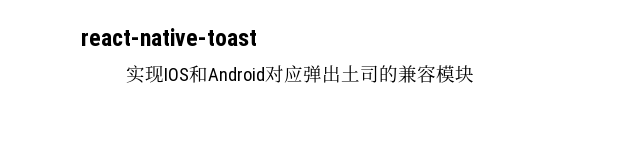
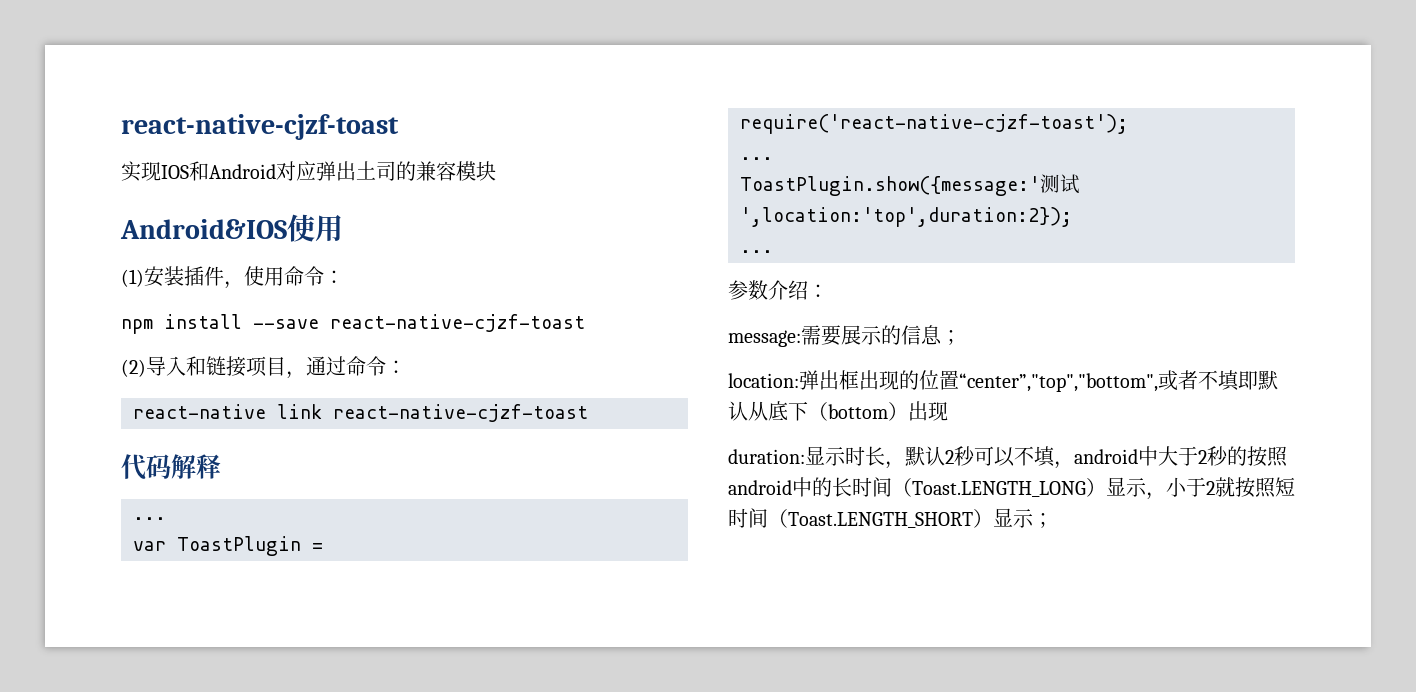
[81,28,257,46] react-native-toast -> [121,114,399,140] react-native-cjzf-toast
(474, 74) none -> [120,214,343,242] [121,266,344,289] [121,314,585,334] [121,356,406,379] [133,404,588,422] [121,454,221,480] [133,517,166,520] [133,536,323,556] [740,114,1128,134] [740,157,773,160] [740,174,1080,196] [740,207,1072,227] [740,250,773,253] [728,280,828,300] [728,325,961,347] [728,370,1278,392] [728,401,948,421] [728,446,1288,469] [728,477,1295,500] [728,508,1053,528] // Android&IOS使用 // (1)安装插件，使用命令： // npm install --save react-native-cjzf-toast // (2)导入和链接项目，通过命令： // react-native link react-native-cjzf-toast // 代码解释 // ... // var ToastPlugin = require('react-native-cjzf-toast'); // ... // ToastPlugin.show({message:'测试',location:'top',duration:2}); // ... // 参数介绍： // message:需要展示的信息； // location:弹出框出现的位置“center”,"top","bottom",或者不填即默认从底下（bottom）出现 // duration:显示时长，默认2秒可以不填，android中大于2秒的按照android中的长时间（Toast.LENGTH_LONG）显示，小于2就按照短时间（Toast.LENGTH_SHORT）显示；

